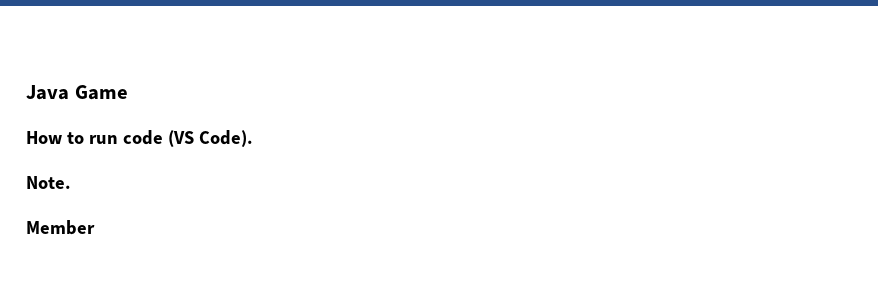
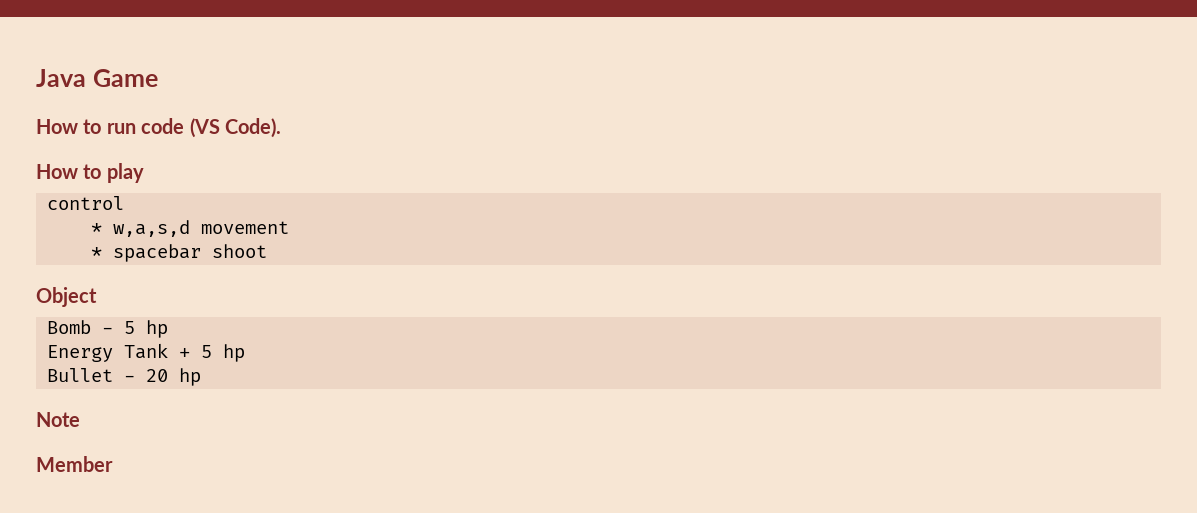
[26,176,71,189] Note. -> [36,163,144,183] [47,196,125,210] [91,220,290,237] [91,244,268,262] [36,287,97,307] [47,320,169,338] [47,343,246,362] [47,368,202,386] [36,412,80,427] How to play // control // * w,a,s,d movement // * spacebar shoot // Object // Bomb - 5 hp // Energy Tank + 5 hp // Bullet - 20 hp // Note

